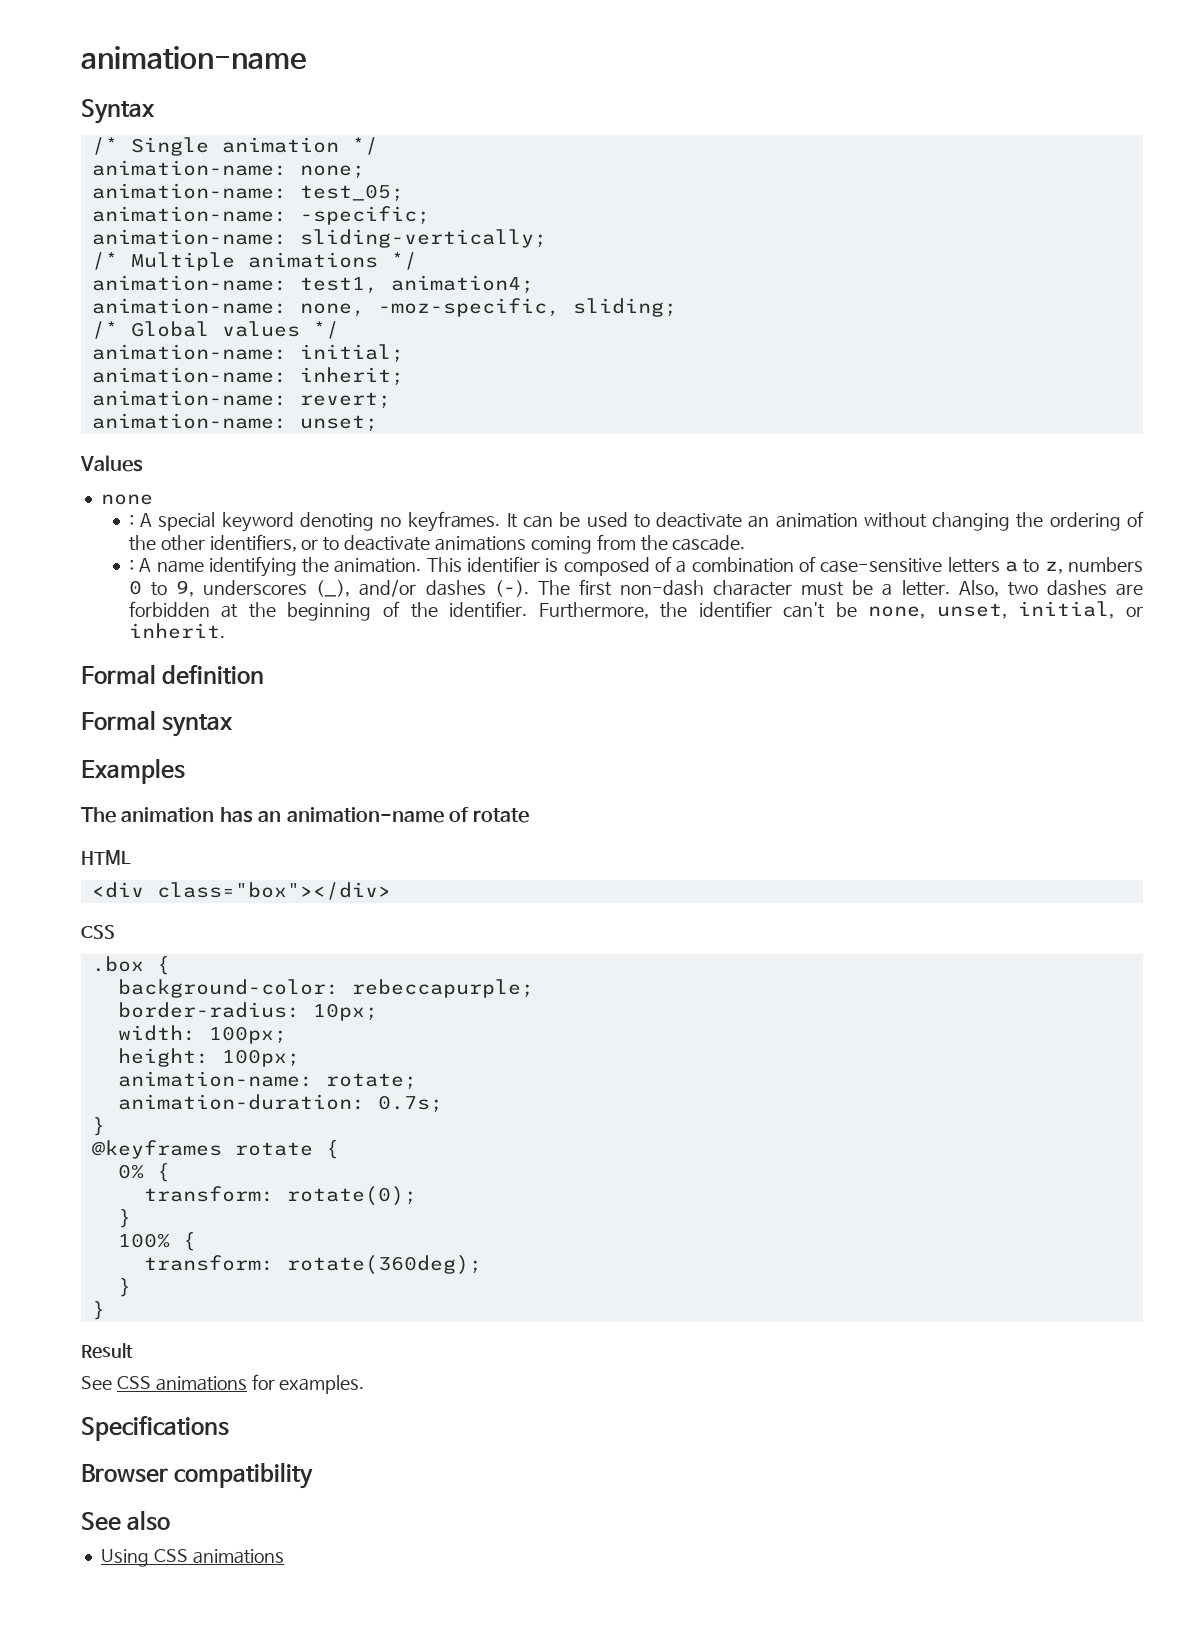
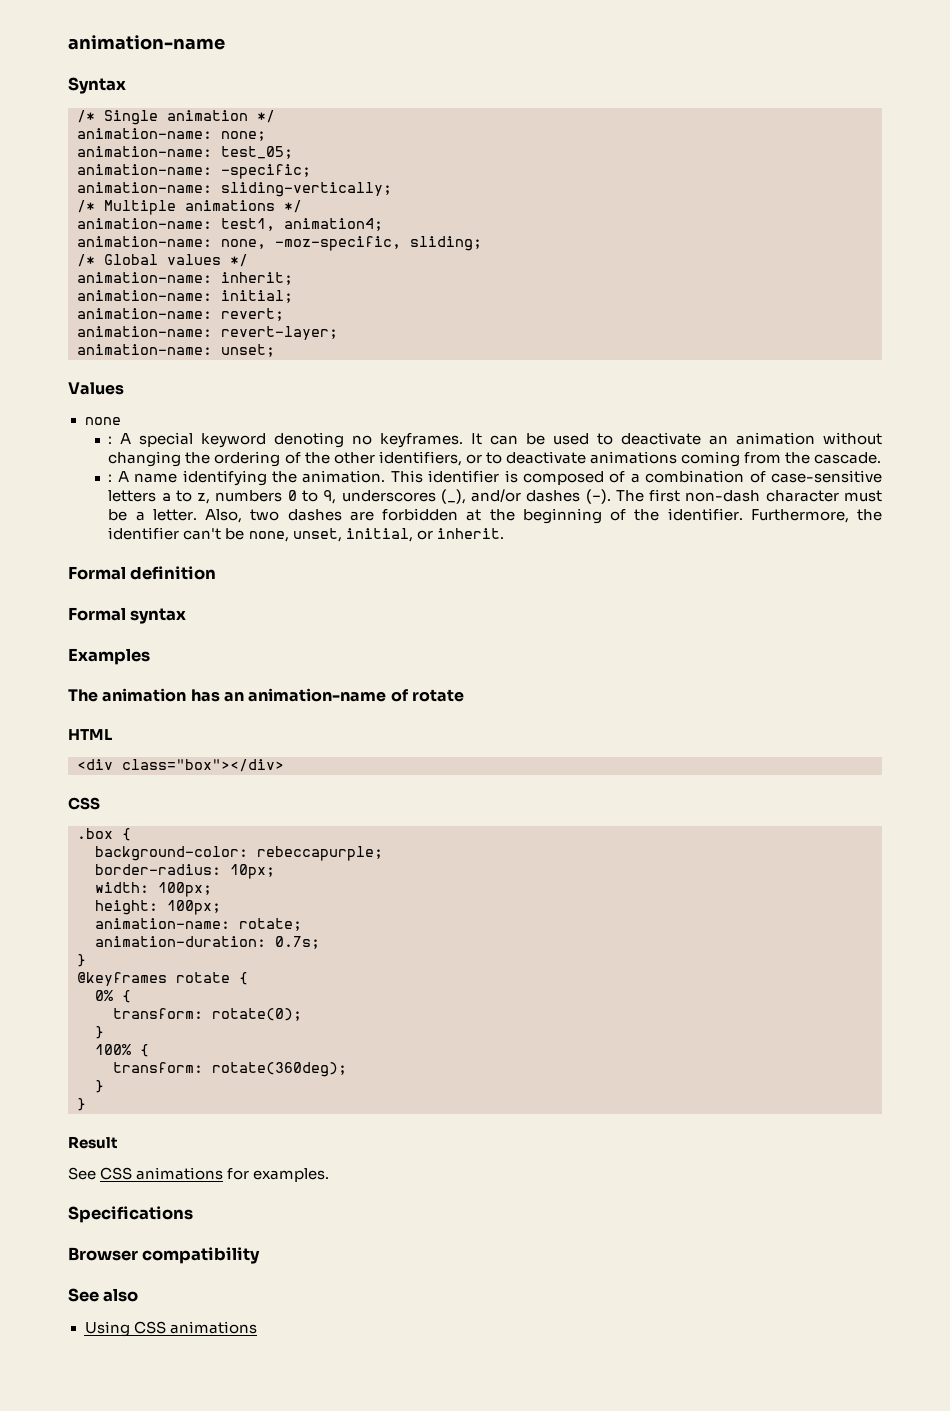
(339, 330) none -> [77,272,293,285] // animation-name: inherit;
[299,367,404,386] [91,390,391,409] inherit; // animation-name: revert; -> [221,308,284,321] [77,326,338,340] revert; // animation-name: revert-layer;

